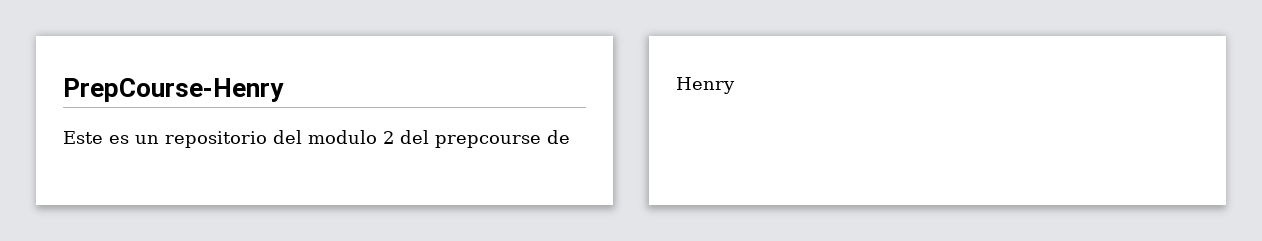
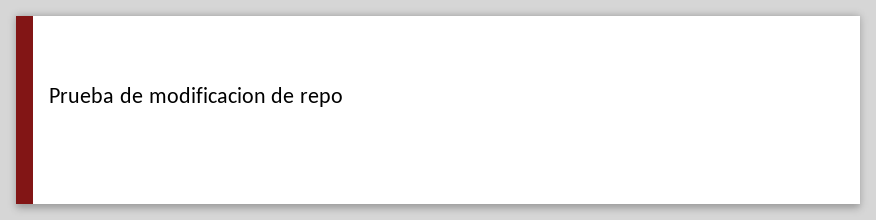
[63,78,284,102] [63,130,570,148] [676,77,735,94] PrepCourse-Henry // Este es un repositorio del modulo 2 del prepcourse de Henry -> [49,87,344,107] Prueba de modificacion de repo

